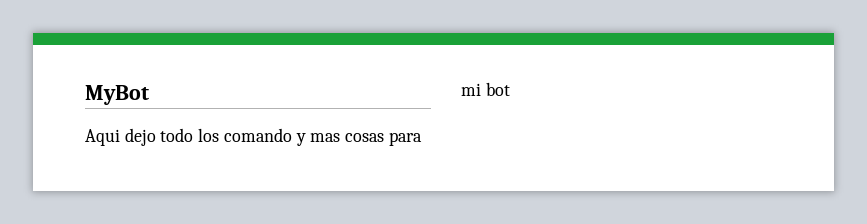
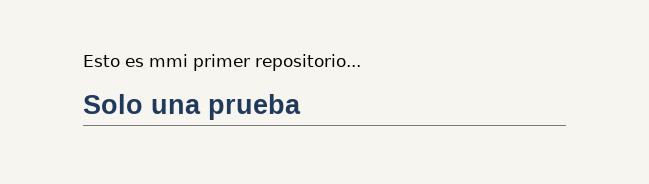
[85,85,149,105] [85,128,422,146] [461,82,510,96] MyBot // Aqui dejo todo los comando y mas cosas para mi bot -> [83,54,361,71] [83,94,301,120] Esto es mmi primer repositorio... // Solo una prueba

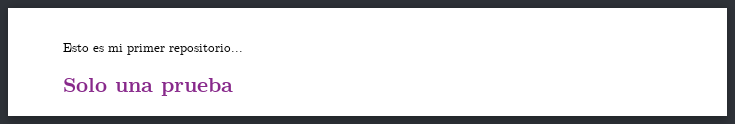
[149,54,188,67] mmi -> [108,44,123,52] mi

